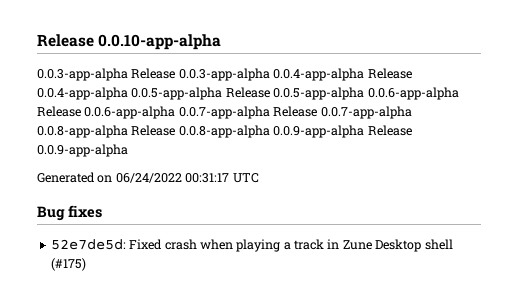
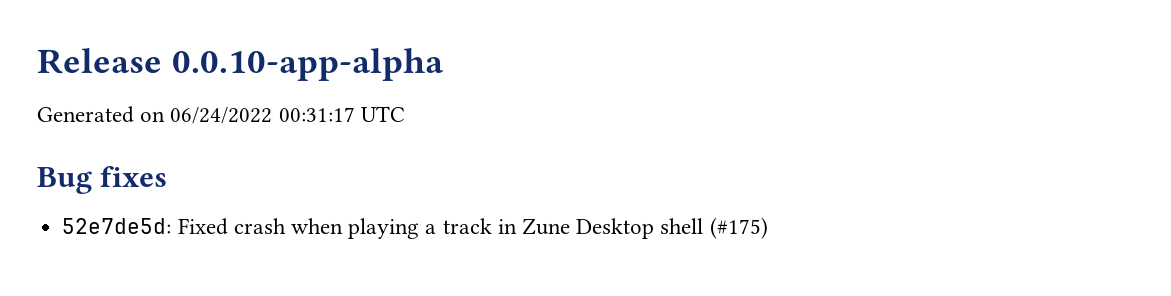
[37,68,412,81] [37,87,459,100] [37,106,412,119] [37,125,412,138] [37,144,128,157] // 0.0.3-app-alpha Release 0.0.3-app-alpha 0.0.4-app-alpha Release 0.0.4-app-alpha 0.0.5-app-alpha Release 0.0.5-app-alpha 0.0.6-app-alpha Release 0.0.6-app-alpha 0.0.7-app-alpha Release 0.0.7-app-alpha 0.0.8-app-alpha Release 0.0.8-app-alpha 0.0.9-app-alpha Release 0.0.9-app-alpha -> (444, 64) none

